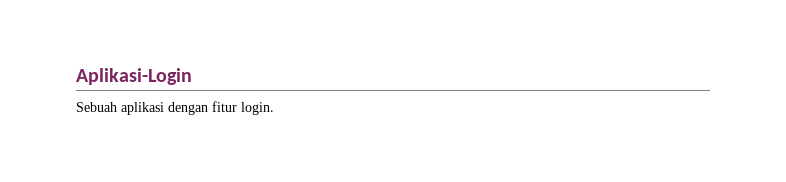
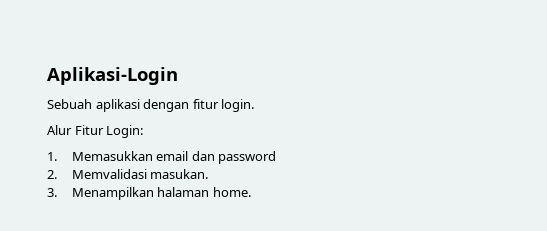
(274, 108) none -> [47,125,144,138] [47,151,277,164] [47,169,209,179] [47,187,251,200] // Alur Fitur Login: // 1. Memasukkan email dan password // 2. Memvalidasi masukan. // 3. Menampilkan halaman home.

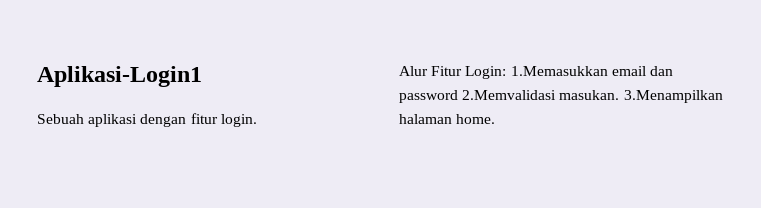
[47,67,178,85] Aplikasi-Login -> [37,66,202,87] Aplikasi-Login1
[47,151,153,161] // 1. Memasukkan -> [510,66,608,76] 1.Memasukkan
[47,169,147,179] // 2. Memvalidasi -> [462,90,557,100] 2.Memvalidasi
[47,187,154,200] // 3. Menampilkan -> [623,90,723,103] 3.Menampilkan

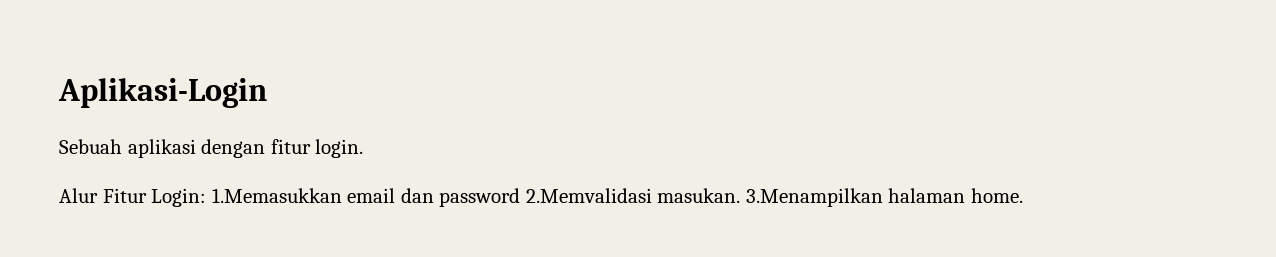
[37,66,202,87] Aplikasi-Login1 -> [58,78,267,108] Aplikasi-Login

